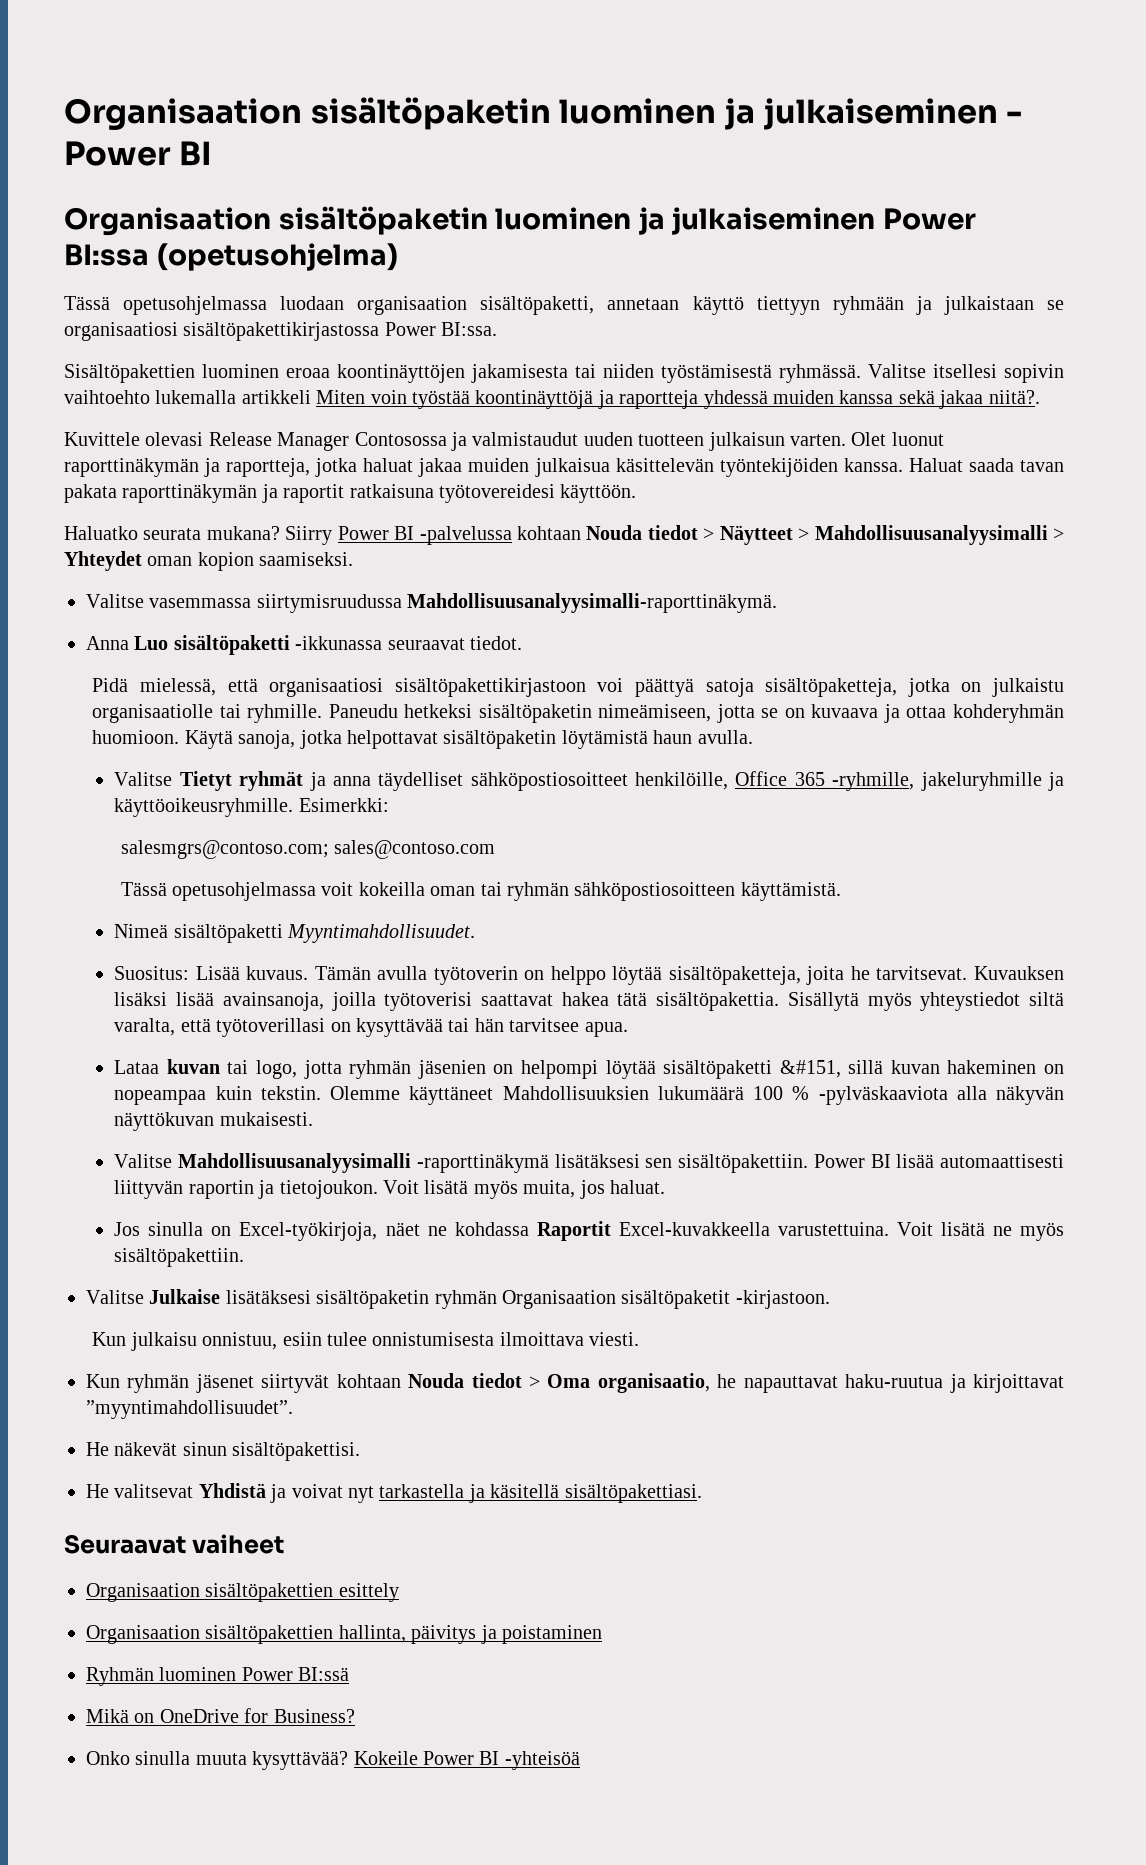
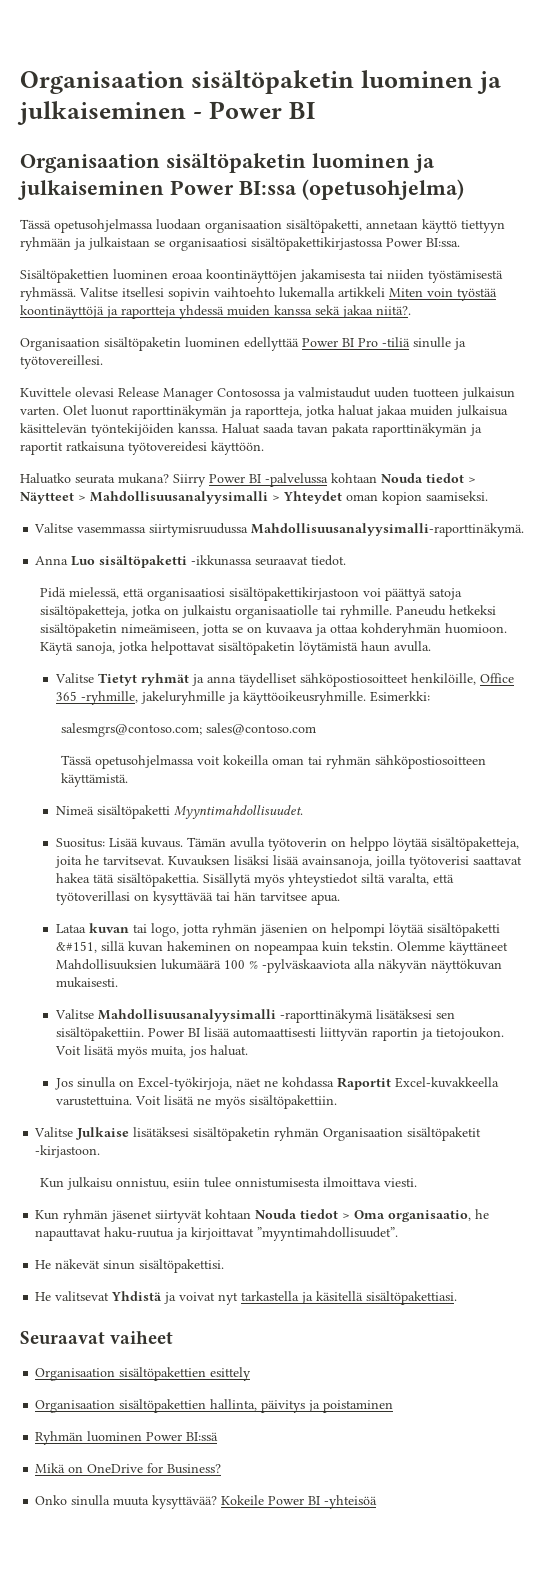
(1040, 397) none -> [20,337,466,351] [20,355,103,369] // Organisaation sisältöpaketin luominen edellyttää Power BI Pro -tiliä sinulle ja työtovereillesi.

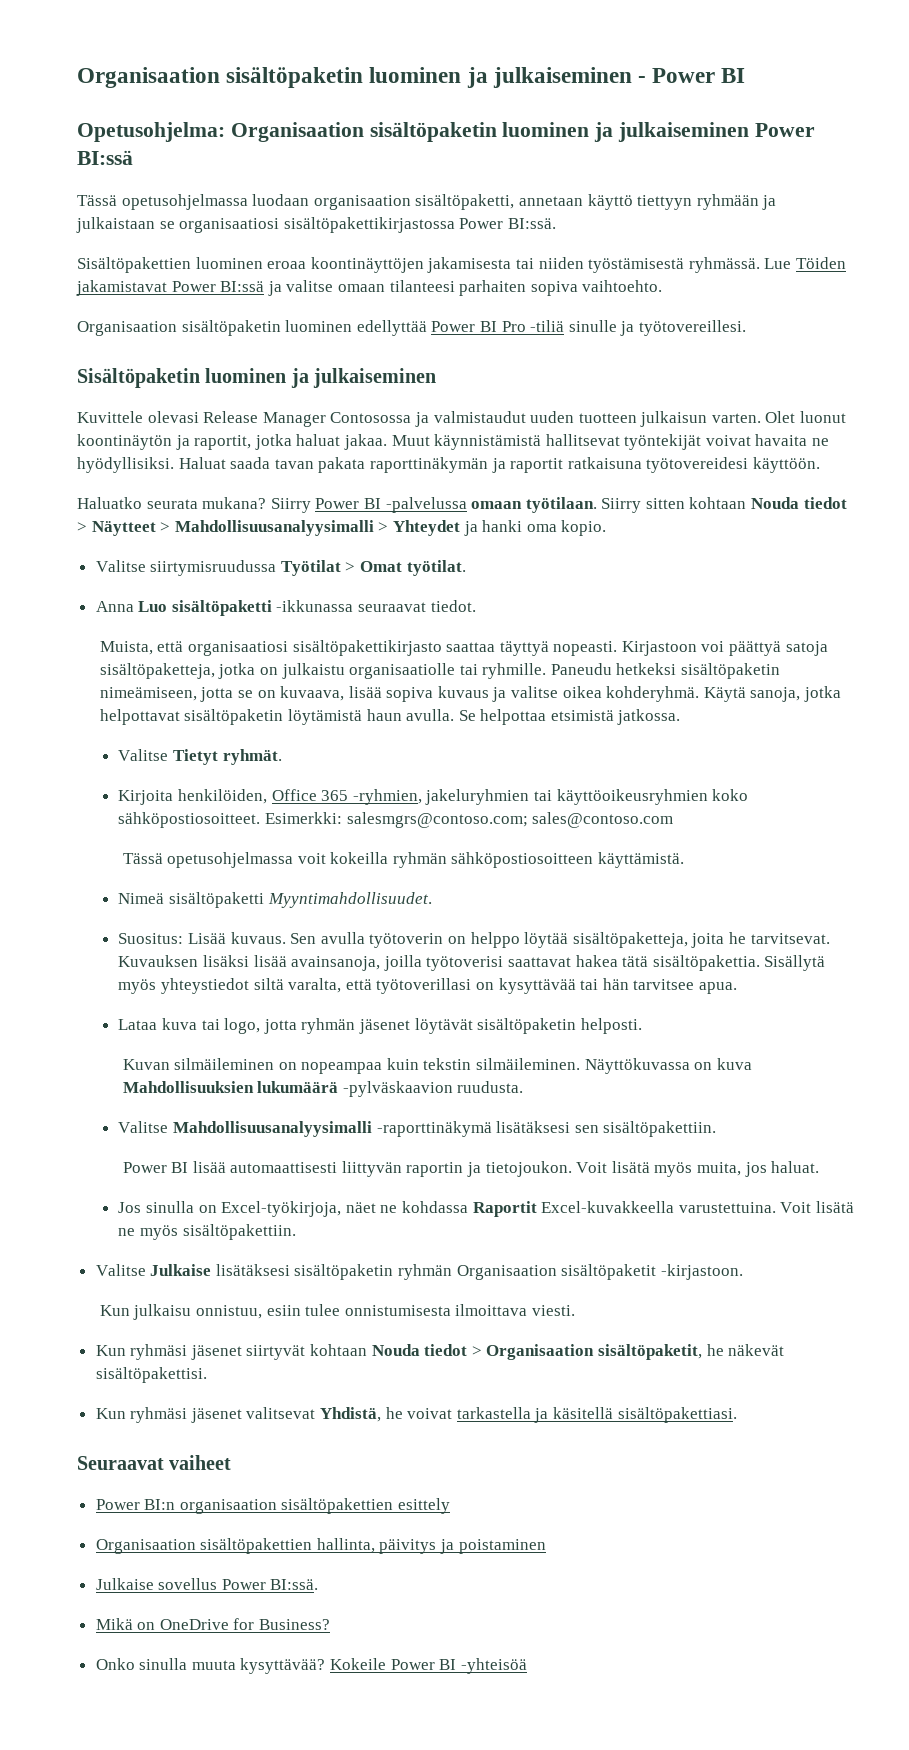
(315, 110) none -> [77,122,225,142] Opetusohjelma:
[239,179,464,200] BI:ssa (opetusohjelma) -> [77,150,133,165] BI:ssä
[426,238,460,247] BI:ssa. -> [507,218,556,229] BI:ssä.
[79,287,497,301] [20,305,411,319] Valitse itsellesi sopivin vaihtoehto lukemalla artikkeli Miten voin työstää koontinäyttöjä ja raportteja yhdessä muiden kanssa sekä jakaa niitä?. -> [764,257,846,269] [76,280,663,296] Lue Töiden jakamistavat Power BI:ssä ja valitse omaan tilanteesi parhaiten sopiva vaihtoehto.
(103, 362) none -> [77,368,437,388] // Sisältöpaketin luominen ja julkaiseminen
[132,405,508,419] [20,423,218,437] raporttinäkymän ja raportteja, jotka haluat jakaa muiden julkaisua käsittelevän työntekijöiden kanssa. -> [77,434,830,450] [77,457,174,473] koontinäytön ja raportit, jotka haluat jakaa. Muut käynnistämistä hallitsevat työntekijät voivat havaita ne hyödyllisiksi.
(328, 480) none -> [471,497,685,513] omaan työtilaan. Siirry sitten
[346,491,488,505] [34,523,525,537] oman kopion saamiseksi. // Valitse vasemmassa siirtymisruudussa Mahdollisuusanalyysimalli-raporttinäkymä. -> [463,520,607,536] [95,560,466,576] ja hanki oma kopio. // Valitse siirtymisruudussa Työtilat > Omat työtilat.
[40,587,360,601] Pidä mielessä, että organisaatiosi sisältöpakettikirjastoon -> [99,640,697,656] Muista, että organisaatiosi sisältöpakettikirjasto saattaa täyttyä nopeasti. Kirjastoon
[266,623,508,637] kuvaava ja ottaa kohderyhmän huomioon. -> [280,686,700,702] kuvaava, lisää sopiva kuvaus ja valitse oikea kohderyhmä.
[54,673,514,687] [55,691,366,705] // Valitse Tietyt ryhmät ja anna täydelliset sähköpostiosoitteet henkilöille, Office 365 -ryhmille, jakeluryhmille ja käyttöoikeusryhmille. -> [458,709,681,725] [118,749,282,765] [118,789,749,805] [118,812,261,828] Se helpottaa etsimistä jatkossa. // Valitse Tietyt ryhmät. // Kirjoita henkilöiden, Office 365 -ryhmien, jakeluryhmien tai käyttöoikeusryhmien koko sähköpostiosoitteet.
(430, 696) // -> (343, 818) none
[271,756,322,765] oman tai -> (389, 858) none
[186,837,226,847] Tämän -> [290,933,317,944] Sen
[88,923,129,933] kuvan -> [162,1018,198,1030] kuva
[259,923,500,937] [55,941,508,955] [55,959,502,973] [55,977,118,988] jäsenien on helpompi löytää sisältöpaketti &#151, sillä kuvan hakeminen on nopeampaa kuin tekstin. Olemme käyttäneet Mahdollisuuksien lukumäärä 100 % -pylväskaaviota alla näkyvän näyttökuvan mukaisesti. -> [359,1018,642,1034] [122,1058,752,1074] [122,1081,524,1097] jäsenet löytävät sisältöpaketin helposti. // Kuvan silmäileminen on nopeampaa kuin tekstin silmäileminen. Näyttökuvassa on kuva Mahdollisuuksien lukumäärä -pylväskaavion ruudusta.
(144, 1034) none -> (717, 1129) //
[63,1209,109,1223] ryhmän -> [130,1344,188,1360] ryhmäsi
[354,1209,490,1222] [35,1227,399,1241] [35,1259,225,1273] [35,1291,239,1305] Oma organisaatio, he napauttavat haku-ruutua ja kirjoittavat ”myyntimahdollisuudet”. // He näkevät sinun sisältöpakettisi. // He valitsevat Yhdistä ja voivat nyt -> [486,1344,785,1360] [95,1367,207,1383] [95,1407,453,1423] Organisaation sisältöpaketit, he näkevät sisältöpakettisi. // Kun ryhmäsi jäsenet valitsevat Yhdistä, he voivat
[35,1368,116,1381] Organisaation -> [95,1499,277,1514] Power BI:n organisaation
[35,1431,219,1445] Ryhmän luominen Power BI:ssä -> [95,1578,319,1590] Julkaise sovellus Power BI:ssä.

